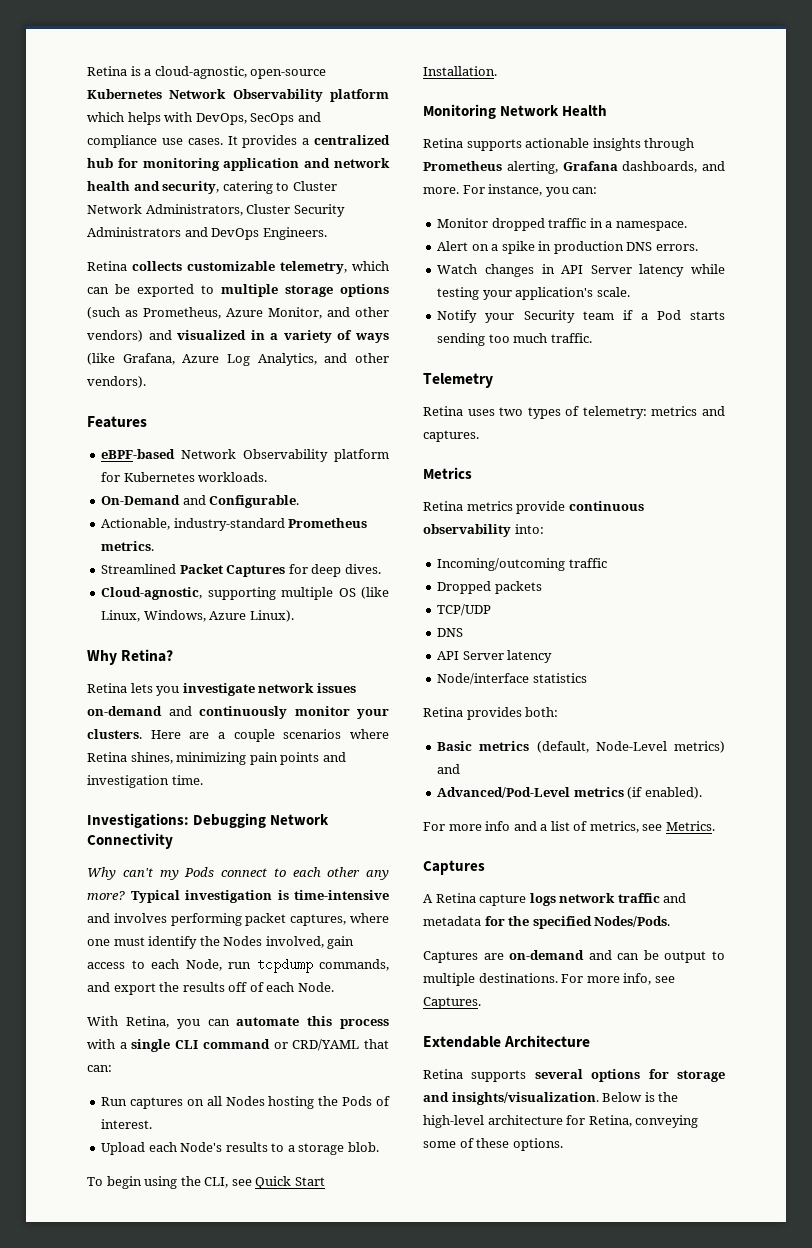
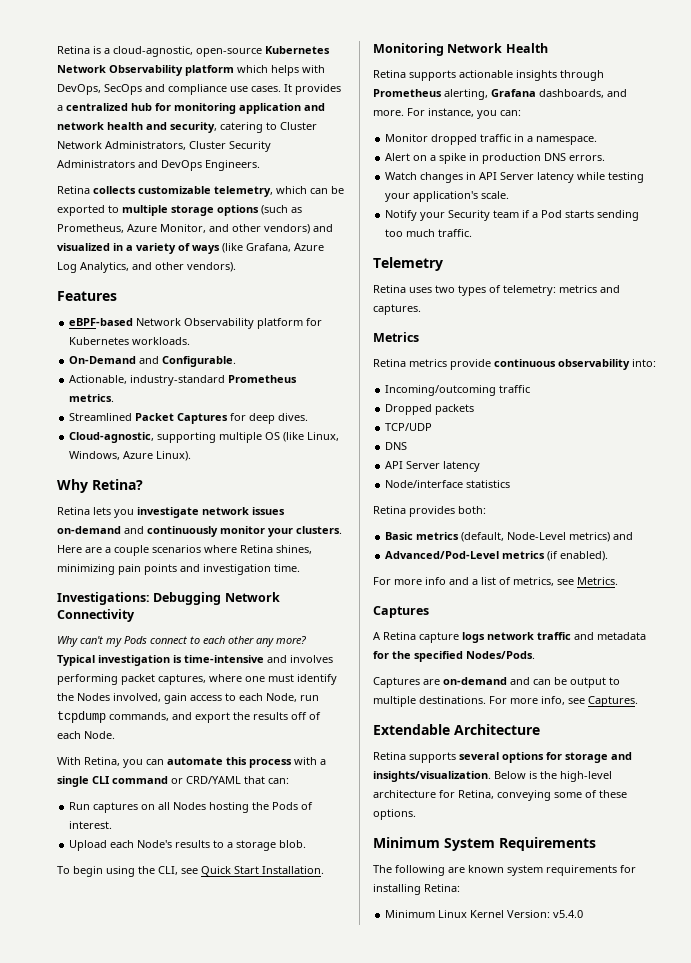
(563, 1144) none -> [373,837,596,851] [373,865,636,876] [373,884,460,895] [385,910,584,918] // Minimum System Requirements // The following are known system requirements for installing Retina: // Minimum Linux Kernel Version: v5.4.0

